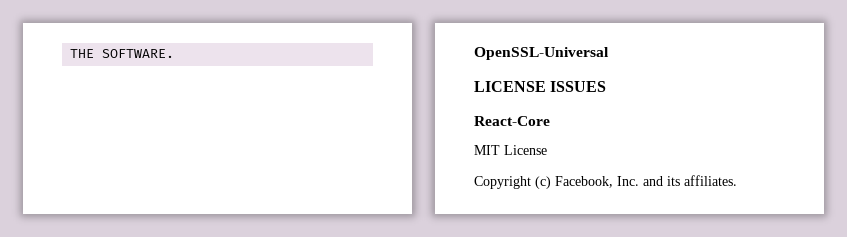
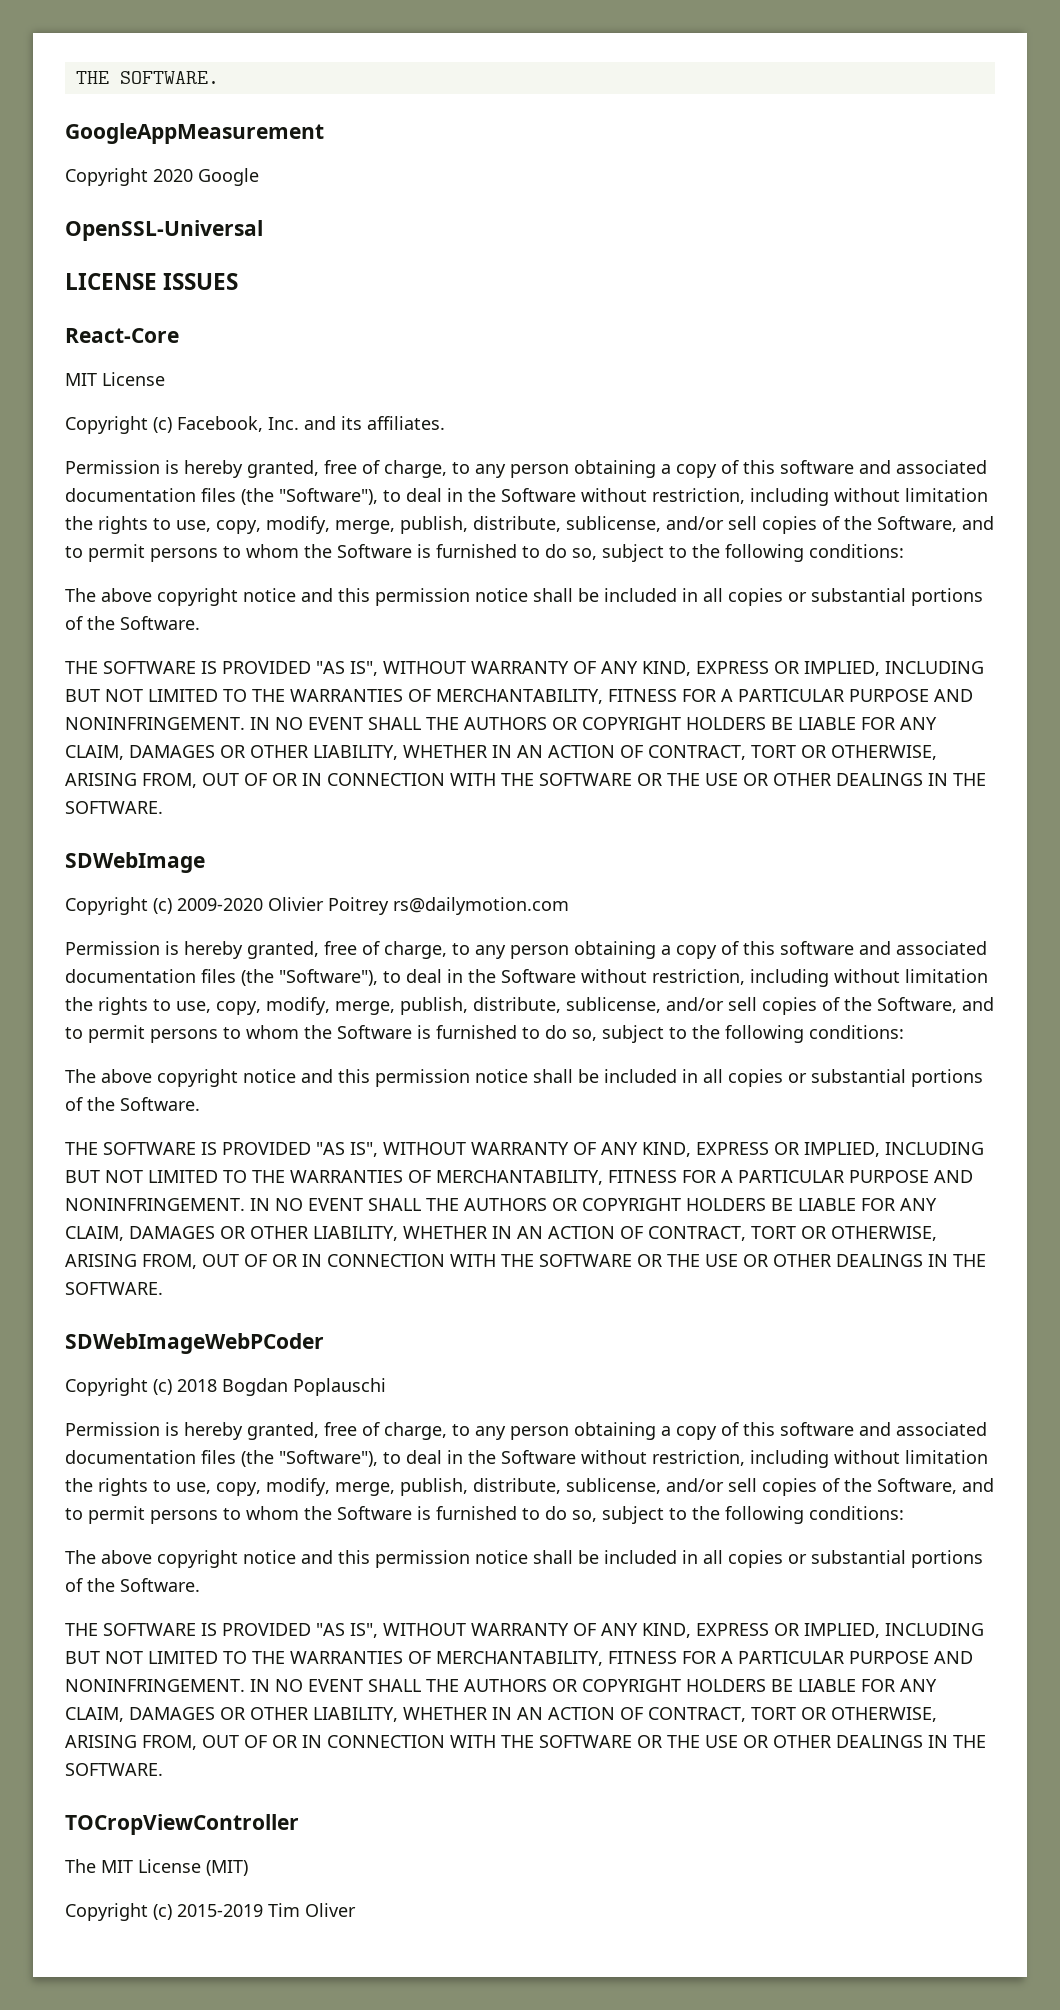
[70,49,175,58] THE SOFTWARE. -> [75,71,219,84] [65,123,324,144] [65,168,259,186] THE SOFTWARE. // GoogleAppMeasurement // Copyright 2020 Google
(737, 180) none -> [65,460,987,478] [65,488,988,506] [65,516,994,534] [65,544,904,562] [65,588,983,606] [65,616,200,630] [65,661,984,676] [65,689,973,704] [65,717,937,730] [65,745,937,760] [65,773,986,788] [65,801,163,814] [65,852,205,873] [65,897,569,915] [65,941,987,959] [65,969,988,987] [65,997,994,1015] [65,1025,904,1043] [65,1069,983,1087] [65,1097,200,1111] [65,1142,984,1157] [65,1170,973,1185] [65,1198,937,1211] [65,1226,937,1241] [65,1254,986,1269] [65,1282,163,1295] [65,1333,324,1354] [65,1378,386,1396] [65,1422,987,1440] [65,1450,988,1468] [65,1478,994,1496] [65,1506,904,1524] [65,1550,983,1568] [65,1578,200,1592] [65,1623,984,1638] [65,1651,973,1666] [65,1679,937,1692] [65,1707,937,1722] [65,1735,986,1750] [65,1763,163,1776] [65,1814,299,1835] [65,1859,248,1876] [65,1903,356,1921] // Permission is hereby granted, free of charge, to any person obtaining a copy of this software and associated documentation files (the "Software"), to deal in the Software without restriction, including without limitation the rights to use, copy, modify, merge, publish, distribute, sublicense, and/or sell copies of the Software, and to permit persons to whom the Software is furnished to do so, subject to the following conditions: // The above copyright notice and this permission notice shall be included in all copies or substantial portions of the Software. // THE SOFTWARE IS PROVIDED "AS IS", WITHOUT WARRANTY OF ANY KIND, EXPRESS OR IMPLIED, INCLUDING BUT NOT LIMITED TO THE WARRANTIES OF MERCHANTABILITY, FITNESS FOR A PARTICULAR PURPOSE AND NONINFRINGEMENT. IN NO EVENT SHALL THE AUTHORS OR COPYRIGHT HOLDERS BE LIABLE FOR ANY CLAIM, DAMAGES OR OTHER LIABILITY, WHETHER IN AN ACTION OF CONTRACT, TORT OR OTHERWISE, ARISING FROM, OUT OF OR IN CONNECTION WITH THE SOFTWARE OR THE USE OR OTHER DEALINGS IN THE SOFTWARE. // SDWebImage // Copyright (c) 2009-2020 Olivier Poitrey rs@dailymotion.com // Permission is hereby granted, free of charge, to any person obtaining a copy of this software and associated documentation files (the "Software"), to deal in the Software without restriction, including without limitation the rights to use, copy, modify, merge, publish, distribute, sublicense, and/or sell copies of the Software, and to permit persons to whom the Software is furnished to do so, subject to the following conditions: // The above copyright notice and this permission notice shall be included in all copies or substantial portions of the Software. // THE SOFTWARE IS PROVIDED "AS IS", WITHOUT WARRANTY OF ANY KIND, EXPRESS OR IMPLIED, INCLUDING BUT NOT LIMITED TO THE WARRANTIES OF MERCHANTABILITY, FITNESS FOR A PARTICULAR PURPOSE AND NONINFRINGEMENT. IN NO EVENT SHALL THE AUTHORS OR COPYRIGHT HOLDERS BE LIABLE FOR ANY CLAIM, DAMAGES OR OTHER LIABILITY, WHETHER IN AN ACTION OF CONTRACT, TORT OR OTHERWISE, ARISING FROM, OUT OF OR IN CONNECTION WITH THE SOFTWARE OR THE USE OR OTHER DEALINGS IN THE SOFTWARE. // SDWebImageWebPCoder // Copyright (c) 2018 Bogdan Poplauschi // Permission is hereby granted, free of charge, to any person obtaining a copy of this software and associated documentation files (the "Software"), to deal in the Software without restriction, including without limitation the rights to use, copy, modify, merge, publish, distribute, sublicense, and/or sell copies of the Software, and to permit persons to whom the Software is furnished to do so, subject to the following conditions: // The above copyright notice and this permission notice shall be included in all copies or substantial portions of the Software. // THE SOFTWARE IS PROVIDED "AS IS", WITHOUT WARRANTY OF ANY KIND, EXPRESS OR IMPLIED, INCLUDING BUT NOT LIMITED TO THE WARRANTIES OF MERCHANTABILITY, FITNESS FOR A PARTICULAR PURPOSE AND NONINFRINGEMENT. IN NO EVENT SHALL THE AUTHORS OR COPYRIGHT HOLDERS BE LIABLE FOR ANY CLAIM, DAMAGES OR OTHER LIABILITY, WHETHER IN AN ACTION OF CONTRACT, TORT OR OTHERWISE, ARISING FROM, OUT OF OR IN CONNECTION WITH THE SOFTWARE OR THE USE OR OTHER DEALINGS IN THE SOFTWARE. // TOCropViewController // The MIT License (MIT) // Copyright (c) 2015-2019 Tim Oliver

